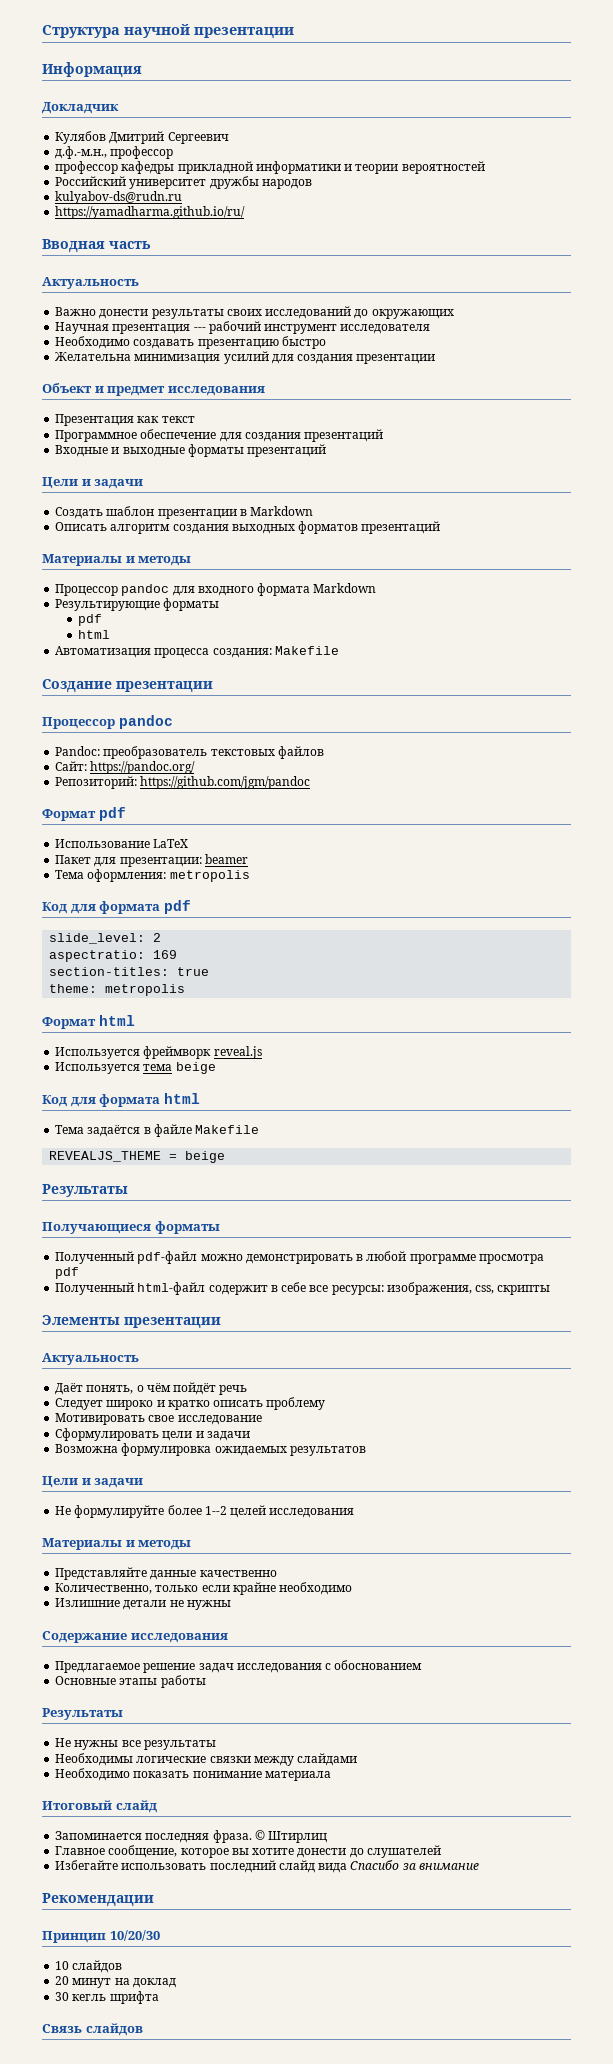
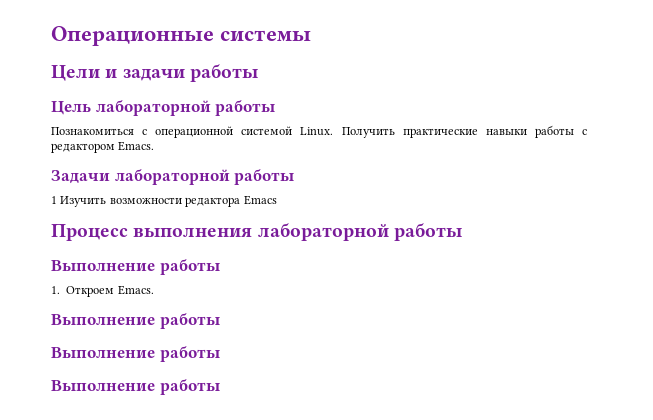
[42,24,294,39] [42,62,142,78] [42,102,119,114] [55,131,229,144] [55,146,174,159] [55,161,485,174] [55,176,312,189] [55,191,183,204] [55,206,246,219] [42,239,151,253] [42,277,139,289] [55,306,454,319] [55,321,431,334] [55,336,326,349] [55,351,436,364] [42,383,265,396] [55,414,195,426] [55,429,384,442] [55,444,327,457] [42,477,144,489] [55,506,314,519] [55,521,441,534] [42,554,192,566] [55,583,377,596] [55,598,220,611] [78,614,103,626] [78,630,111,639] [55,646,339,658] [42,679,213,693] [42,715,173,729] [55,746,324,759] [55,761,196,774] [55,776,311,789] [42,807,126,821] [55,839,189,848] [55,854,248,867] [55,869,250,882] [42,900,191,914] [49,933,162,944] [49,950,178,962] [49,967,210,976] [49,984,186,996] [42,1015,135,1029] [55,1046,262,1059] [55,1062,216,1074] [42,1093,200,1107] [55,1124,260,1137] [49,1151,226,1163] [42,1184,128,1197] [42,1221,220,1234] [55,1251,544,1264] [55,1267,80,1279] [55,1282,551,1295] [42,1315,221,1329] [42,1353,139,1365] [55,1382,248,1395] [55,1397,326,1410] [55,1413,262,1425] [55,1428,250,1441] [55,1443,366,1456] [42,1476,144,1488] [55,1505,355,1518] [42,1538,192,1550] [55,1567,277,1580] [55,1582,353,1595] [55,1598,231,1610] [42,1631,228,1643] [55,1660,423,1673] [55,1675,206,1688] [42,1708,123,1720] [55,1738,216,1750] [55,1753,358,1766] [55,1768,331,1781] [42,1800,157,1813] [55,1830,328,1843] [55,1845,441,1858] [55,1860,479,1873] [42,1893,154,1907] [42,1930,160,1943] [55,1960,123,1973] [55,1976,176,1988] [55,1991,159,2004] [42,2023,143,2036] Структура научной презентации // Информация // Докладчик // Кулябов Дмитрий Сергеевич // д.ф.-м.н., профессор // профессор кафедры прикладной информатики и теории вероятностей // Российский университет дружбы народов // kulyabov-ds@rudn.ru // https://yamadharma.github.io/ru/ // Вводная часть // Актуальность // Важно донести результаты своих исследований до окружающих // Научная презентация --- рабочий инструмент исследователя // Необходимо создавать презентацию быстро // Желательна минимизация усилий для создания презентации // Объект и предмет исследования // Презентация как текст // Программное обеспечение для создания презентаций // Входные и выходные форматы презентаций // Цели и задачи // Создать шаблон презентации в Markdown // Описать алгоритм создания выходных форматов презентаций // Материалы и методы // Процессор pandoc для входного формата Markdown // Результирующие форматы // pdf // html // Автоматизация процесса создания: Makefile // Создание презентации // Процессор pandoc // Pandoc: преобразователь текстовых файлов // Сайт: https://pandoc.org/ // Репозиторий: https://github.com/jgm/pandoc // Формат pdf // Использование LaTeX // Пакет для презентации: beamer // Тема оформления: metropolis // Код для формата pdf // slide_level: 2 // aspectratio: 169 // section-titles: true // theme: metropolis // Формат html // Используется фреймворк reveal.js // Используется тема beige // Код для формата html // Тема задаётся в файле Makefile // REVEALJS_THEME = beige // Результаты // Получающиеся форматы // Полученный pdf-файл можно демонстрировать в любой программе просмотра pdf // Полученный html-файл содержит в себе все ресурсы: изображения, css, скрипты // Элементы презентации // Актуальность // Даёт понять, о чём пойдёт речь // Следует широко и кратко описать проблему // Мотивировать свое исследование // Сформулировать цели и задачи // Возможна формулировка ожидаемых результатов // Цели и задачи // Не формулируйте более 1--2 целей исследования // Материалы и методы // Представляйте данные качественно // Количественно, только если крайне необходимо // Излишние детали не нужны // Содержание исследования // Предлагаемое решение задач исследования с обоснованием // Основные этапы работы // Результаты // Не нужны все результаты // Необходимы логические связки между слайдами // Необходимо показать понимание материала // Итоговый слайд // Запоминается последняя фраза. © Штирлиц // Главное сообщение, которое вы хотите донести до слушателей // Избегайте использовать последний слайд вида Спасибо за внимание // Рекомендации // Принцип 10/20/30 // 10 слайдов // 20 минут на доклад // 30 кегль шрифта // Связь слайдов -> [51,26,312,46] [51,64,259,82] [51,100,276,116] [51,125,587,138] [51,141,155,153] [51,169,295,185] [51,195,277,207] [51,223,463,241] [51,259,220,275] [51,285,154,297] [51,313,220,329] [51,346,220,362] [51,379,220,395] Операционные системы // Цели и задачи работы // Цель лабораторной работы // Познакомиться с операционной системой Linux. Получить практические навыки работы с редактором Emacs. // Задачи лабораторной работы // 1 Изучить возможности редактора Emacs // Процесс выполнения лабораторной работы // Выполнение работы // 1. Откроем Emacs. // Выполнение работы // Выполнение работы // Выполнение работы

